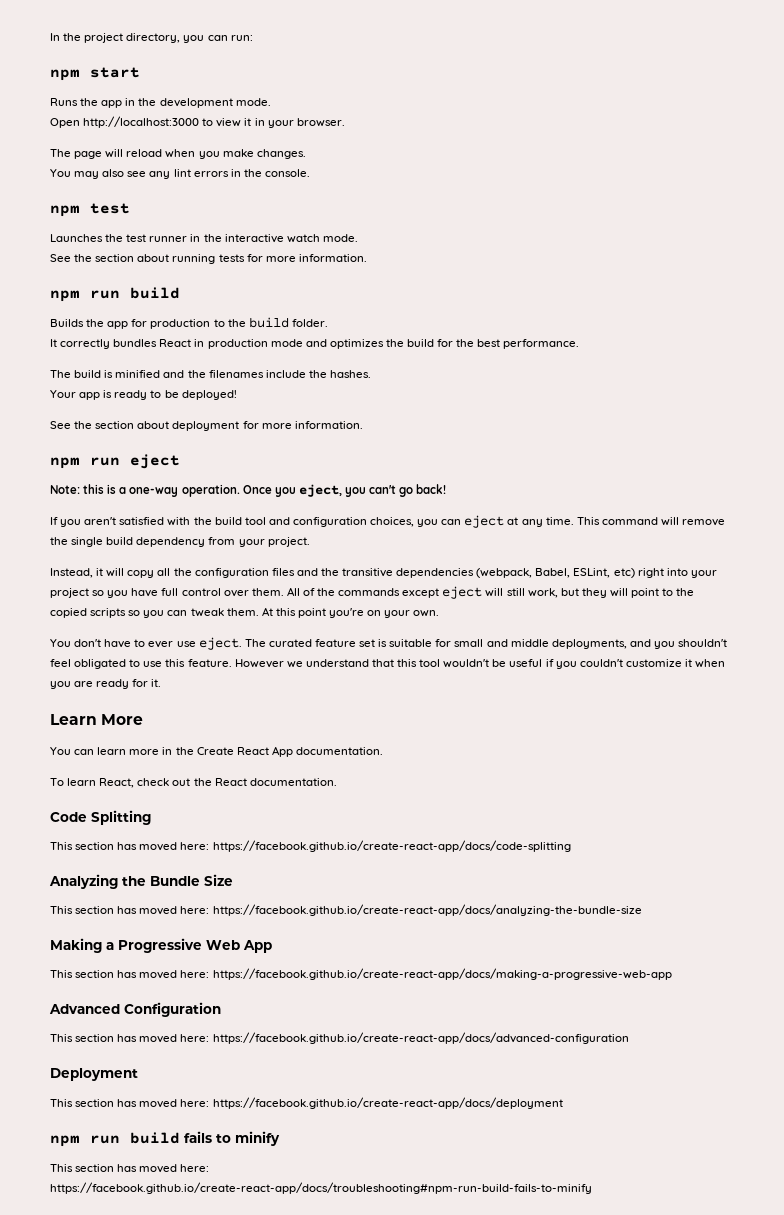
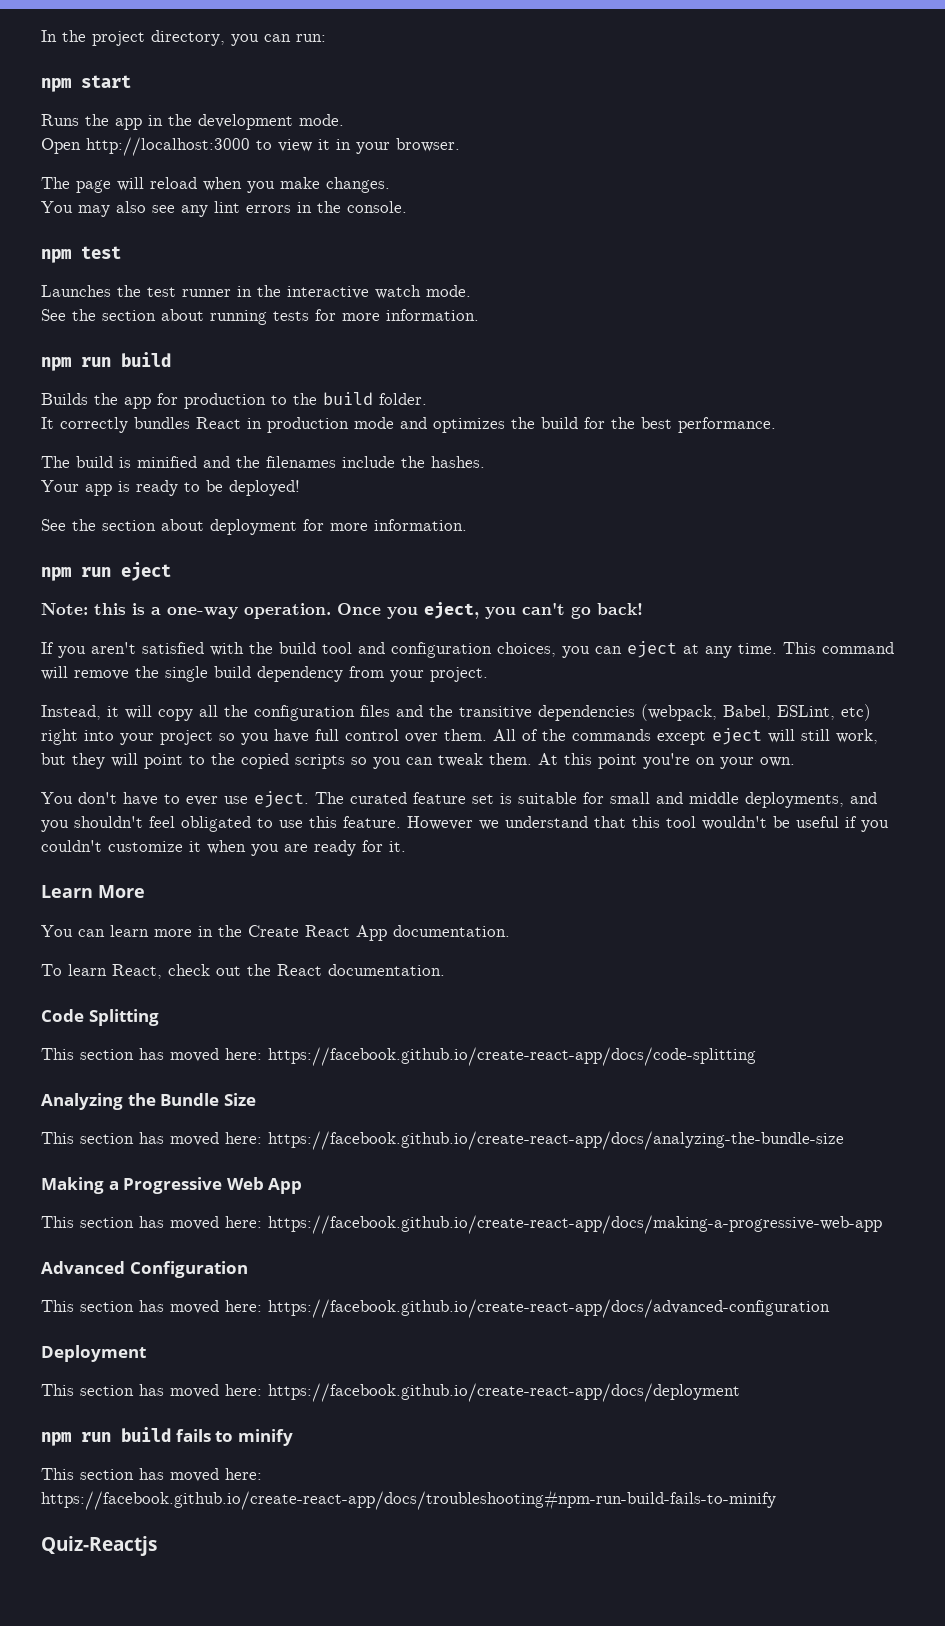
(592, 1188) none -> [41,1536,157,1556] // Quiz-Reactjs

